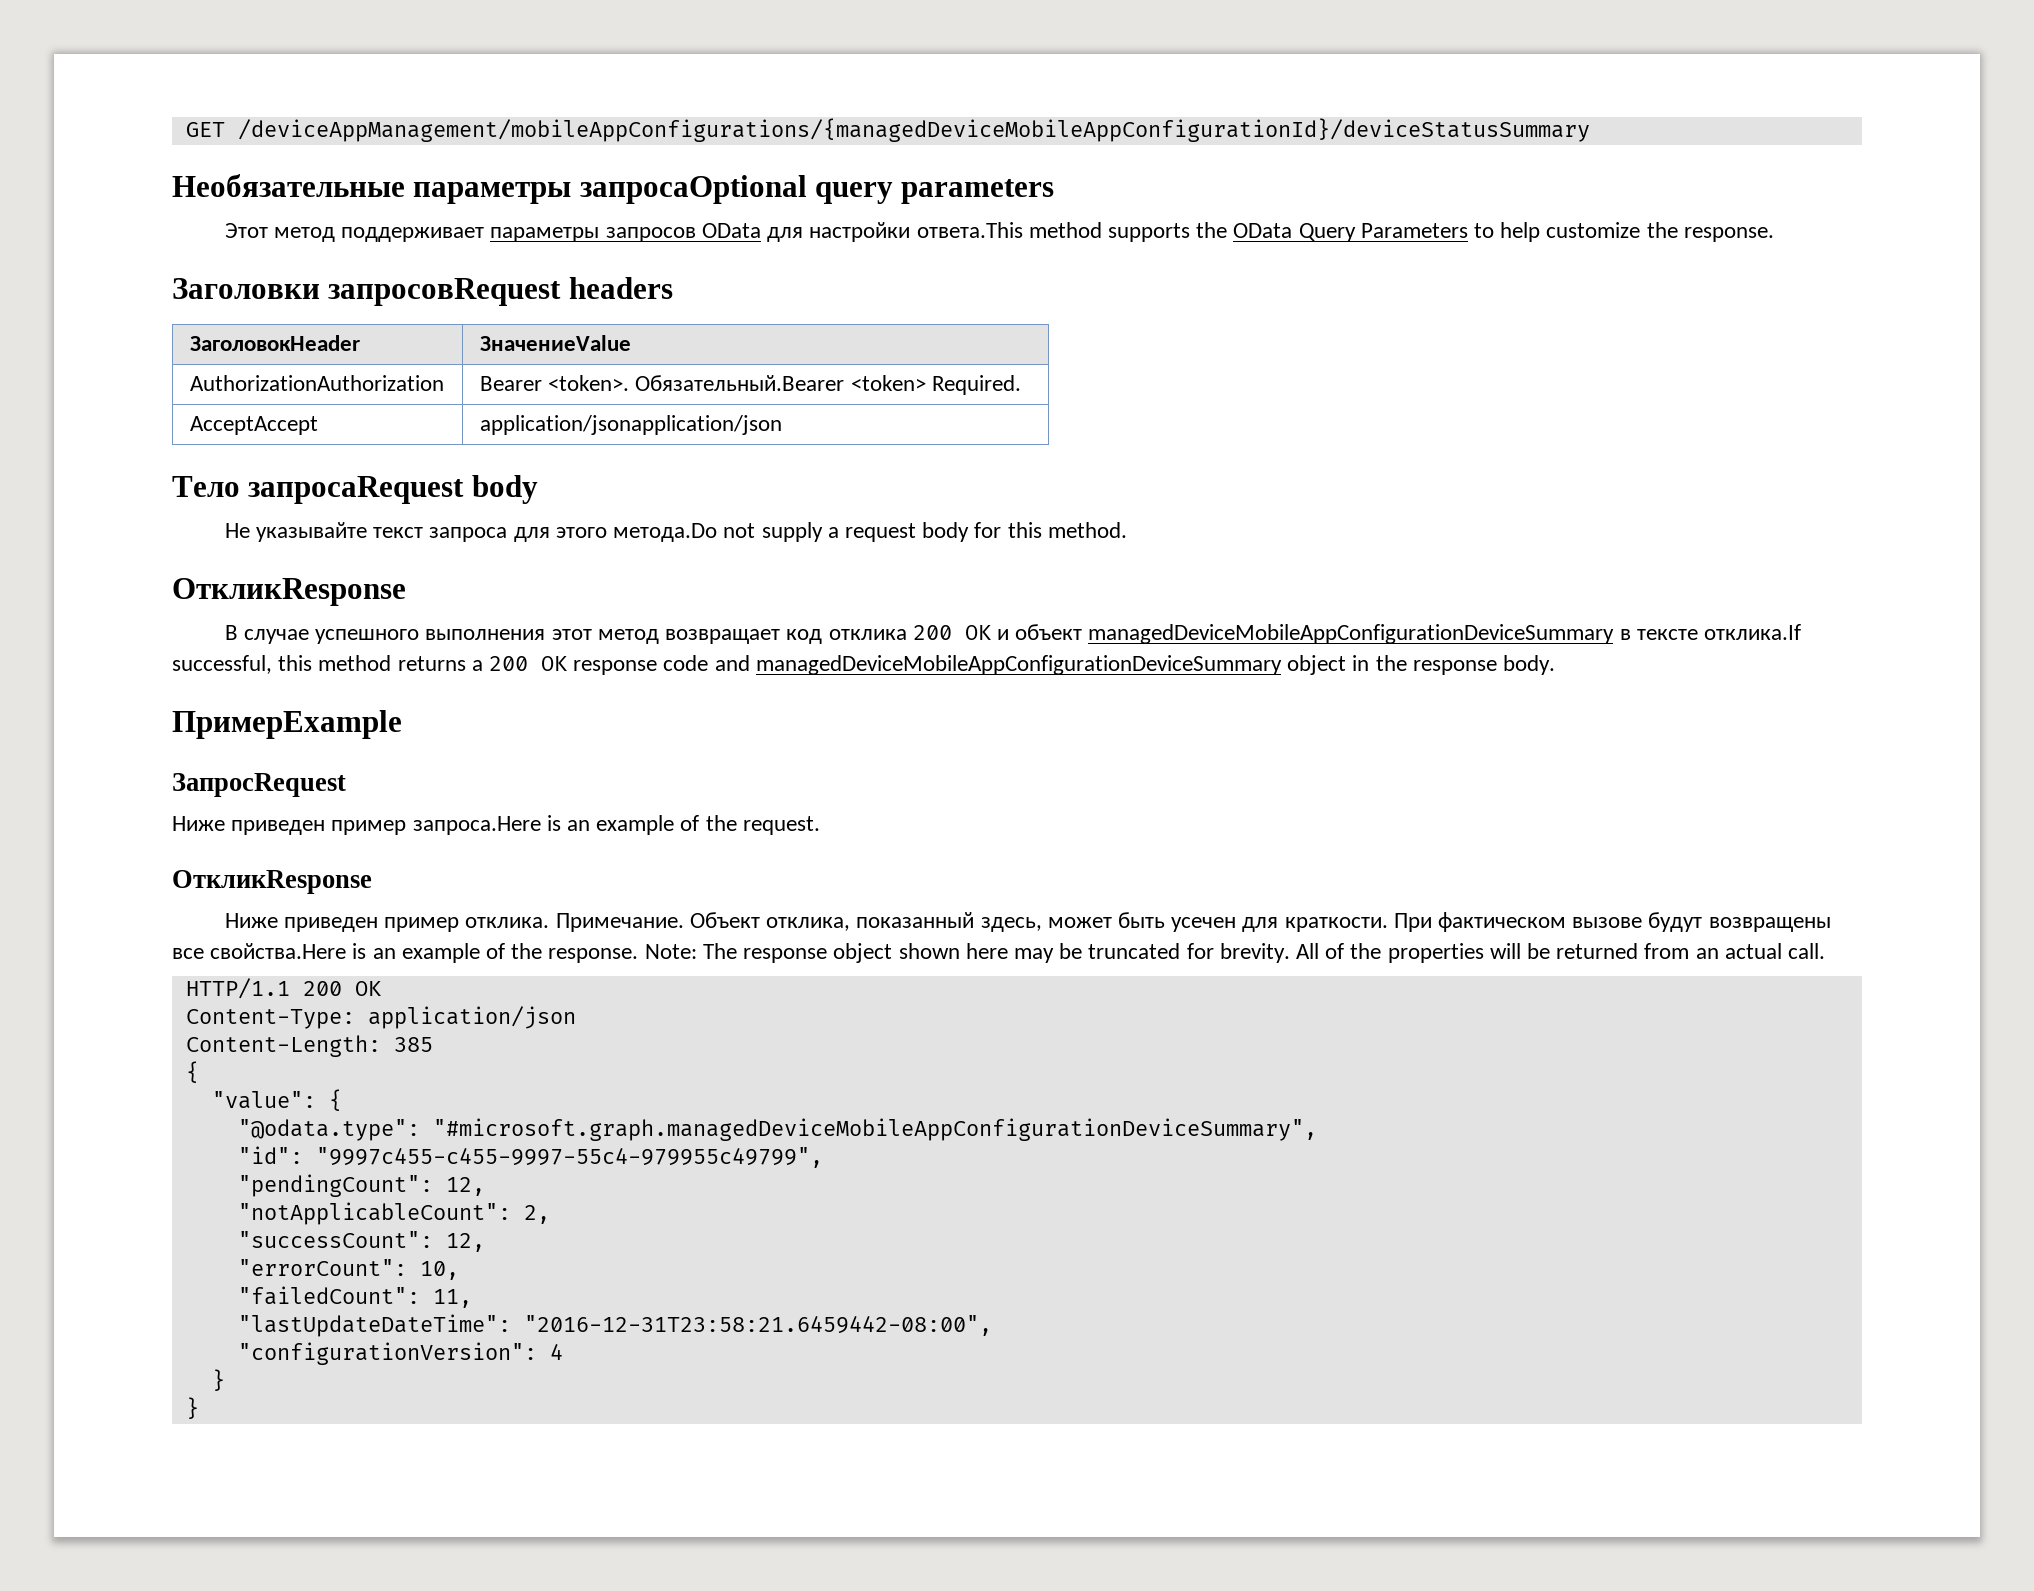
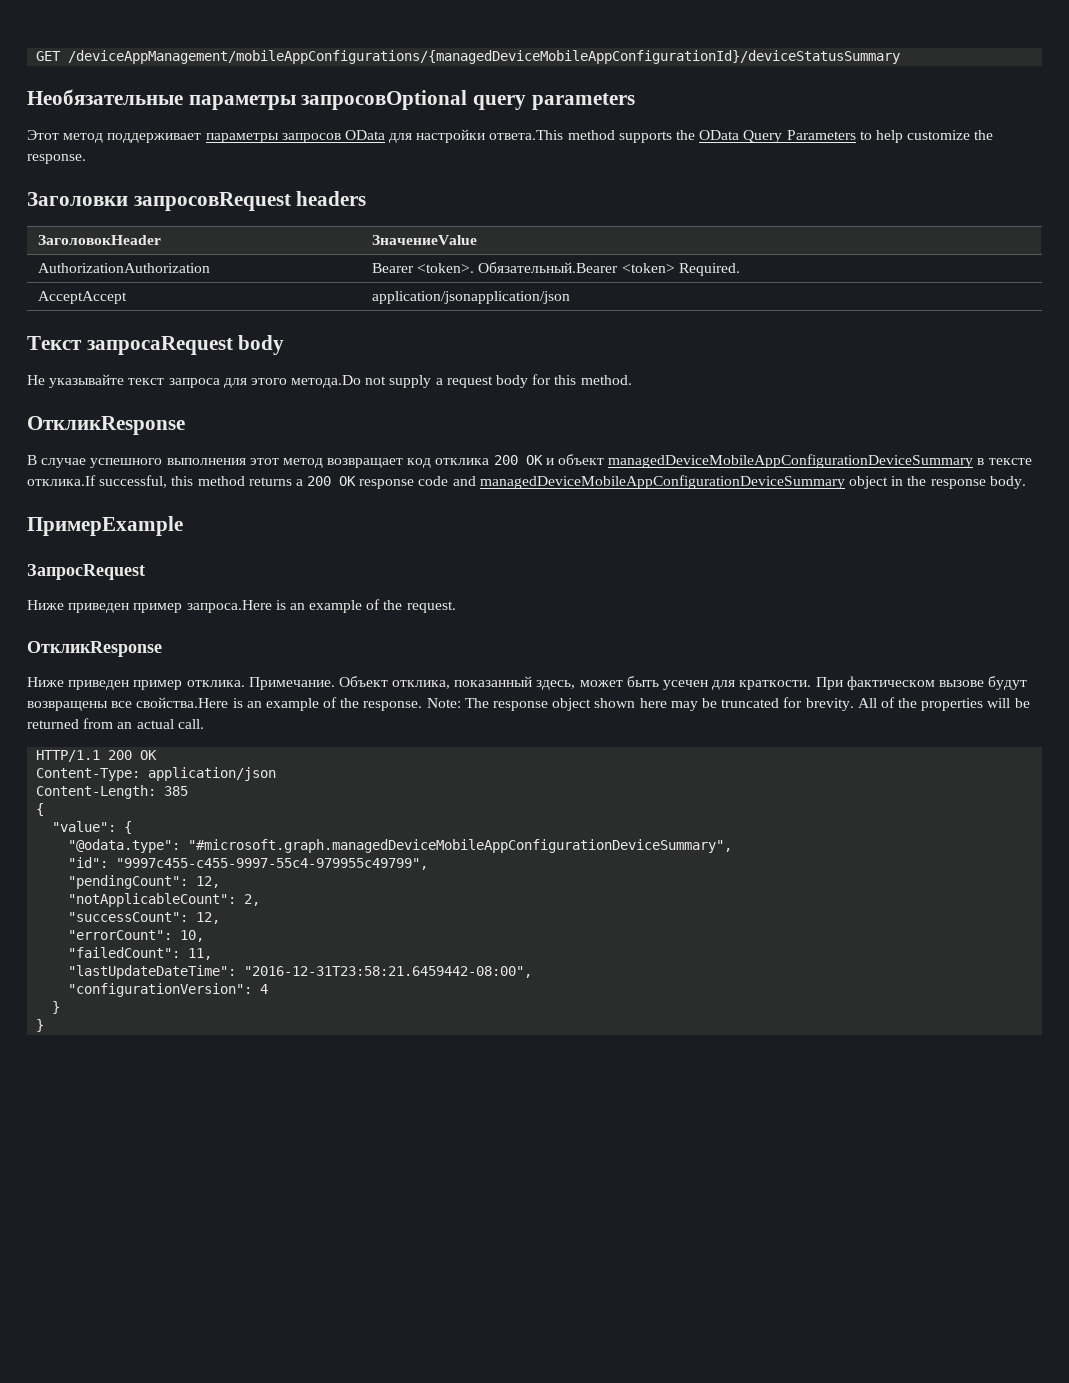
[579,175,807,204] запросаOptional -> [301,90,468,110] запросовOptional
[172,476,240,497] Тело -> [27,336,82,350] Текст

